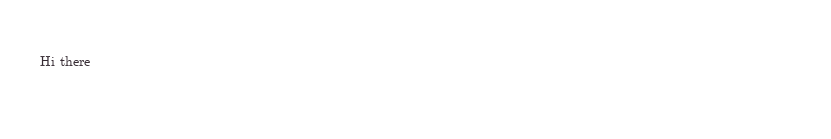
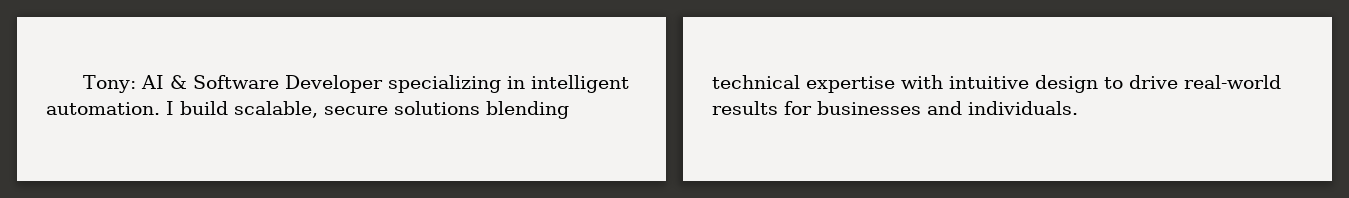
[40,56,90,66] Hi there -> [82,75,629,93] [46,101,569,119] [712,75,1281,93] [712,101,1078,115] Tony: AI & Software Developer specializing in intelligent automation. I build scalable, secure solutions blending technical expertise with intuitive design to drive real-world results for businesses and individuals.

